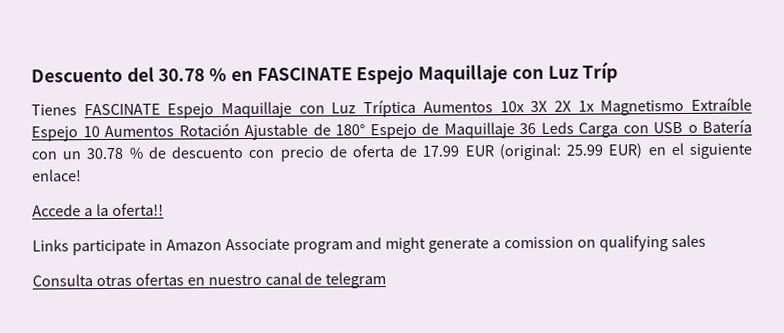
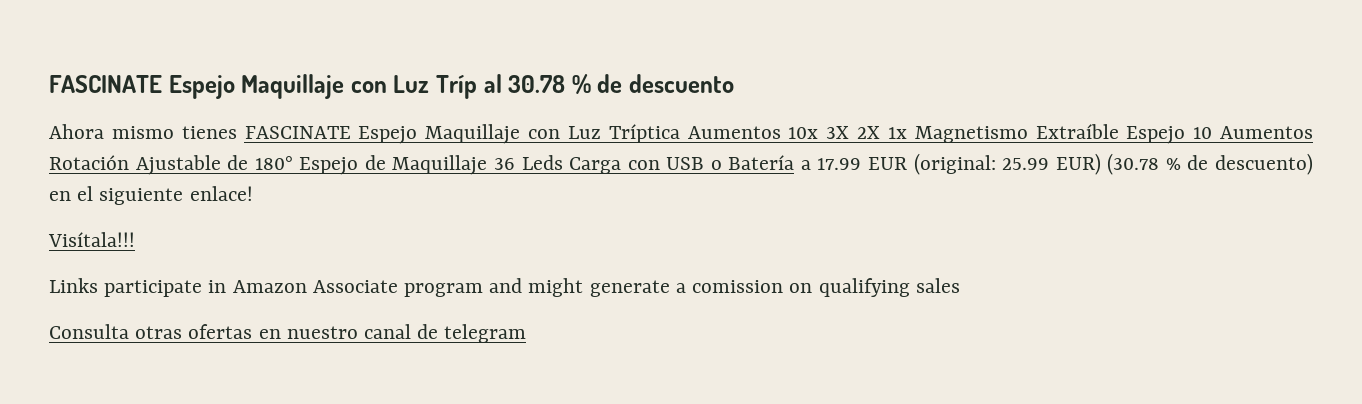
[31,66,253,83] Descuento del 30.78 % en -> (49, 84) none
[31,104,77,116] // Tienes -> [483,74,735,94] [49,124,237,139] al 30.78 % de descuento // Ahora mismo tienes
[31,144,418,162] con un 30.78 % de descuento con precio de oferta de -> [800,160,811,170] a
(643, 151) none -> [1107,153,1313,175] (30.78 % de descuento)
[32,203,164,217] Accede a la oferta!! -> [48,232,135,247] Visítala!!!

